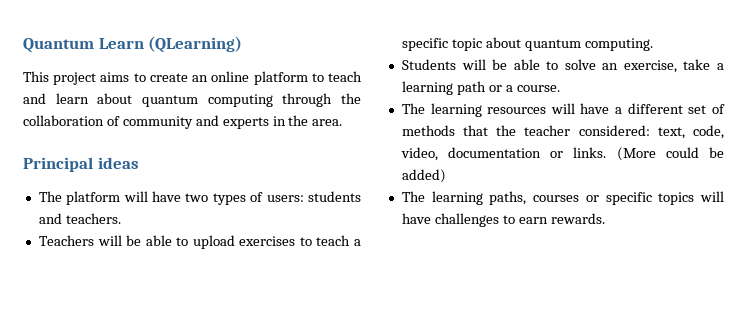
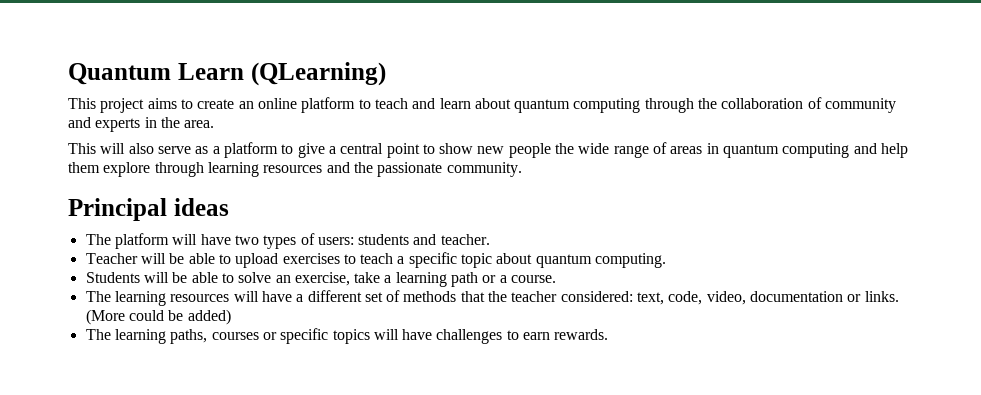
(343, 122) none -> [68,142,909,158] [68,162,522,177] // This will also serve as a platform to give a central point to show new people the wide range of areas in quantum computing and help them explore through learning resources and the passionate community.
[65,213,121,224] [38,235,94,246] teachers. // Teachers -> [440,234,490,245] [85,253,138,264] teacher. // Teacher

